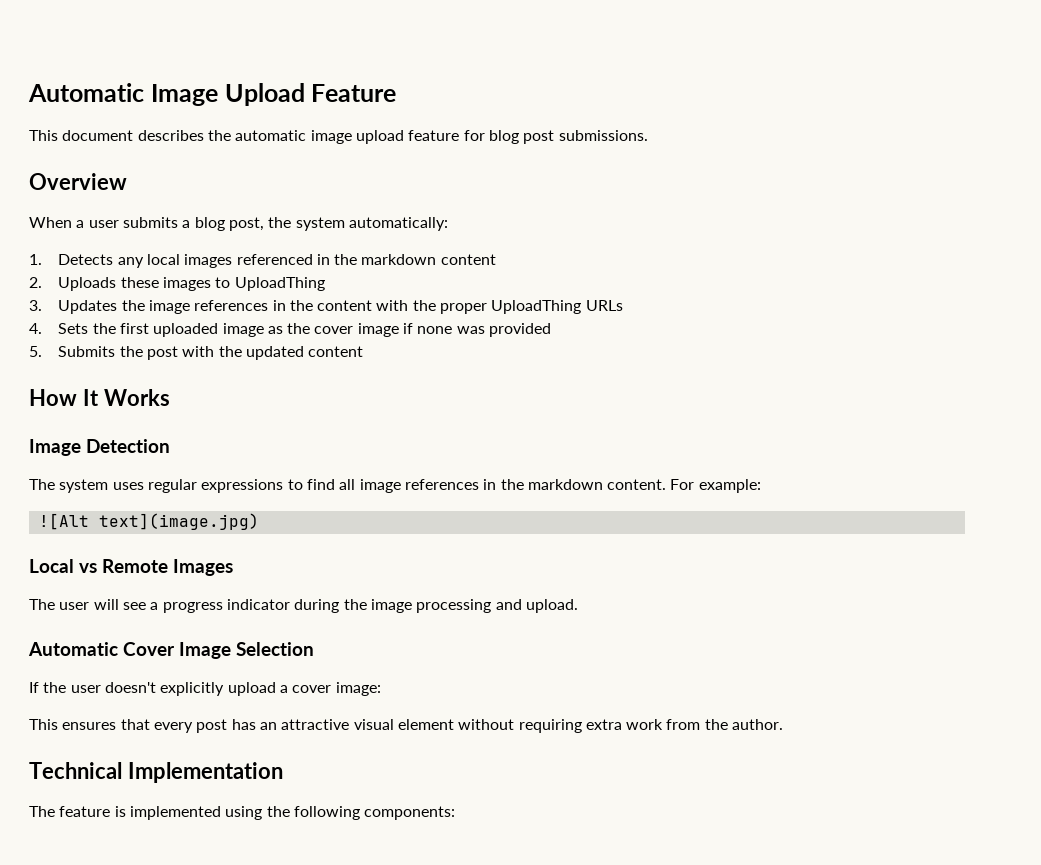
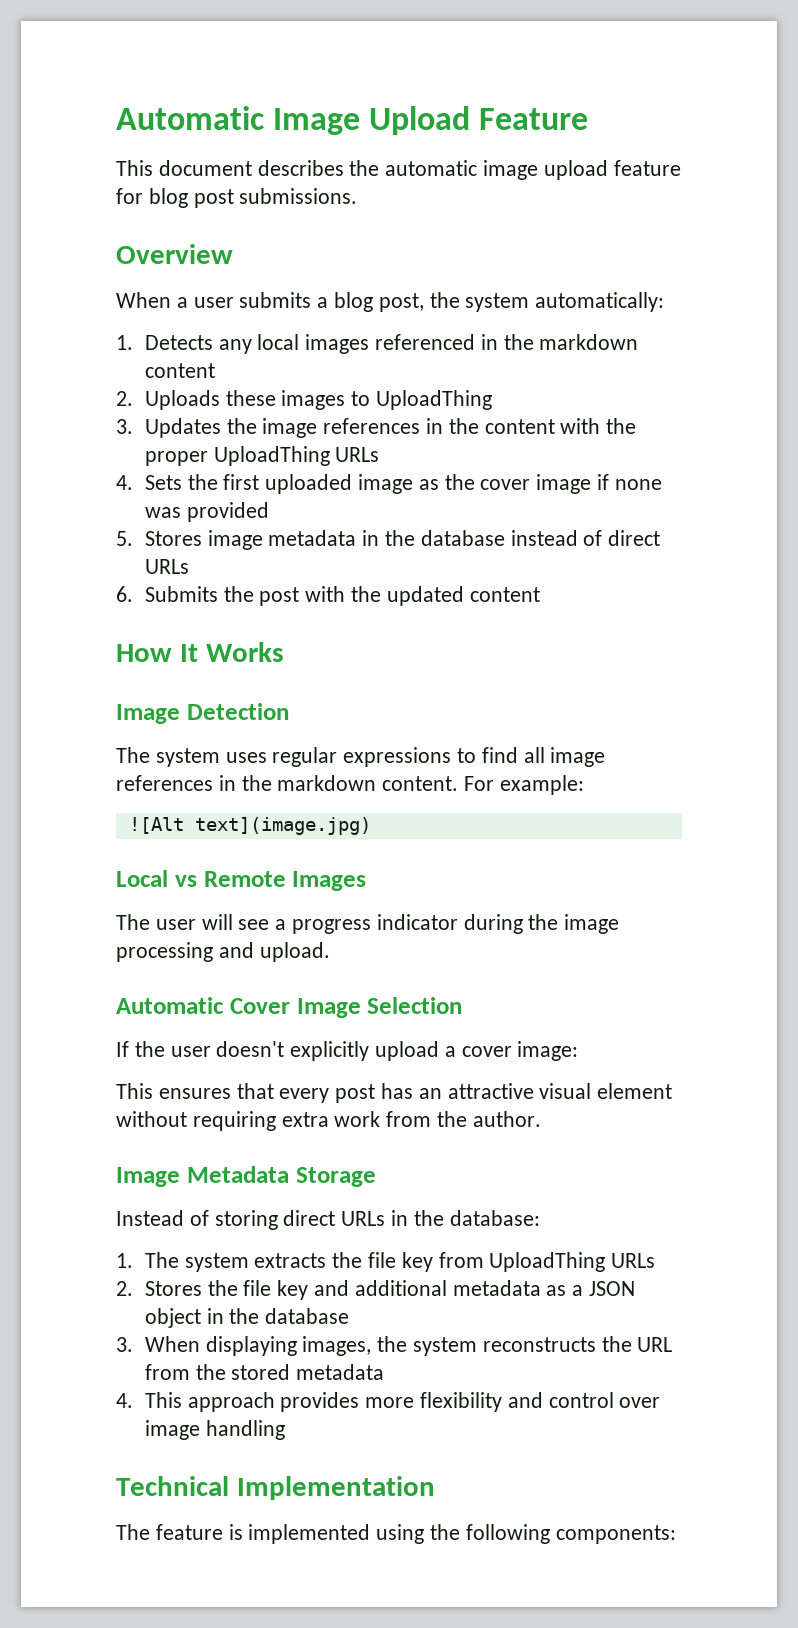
(42, 351) none -> [144,530,661,550] [144,559,189,574] [116,586,133,602] Stores image metadata in the database instead of direct URLs // 6.
(784, 724) none -> [116,1166,376,1187] [116,1210,540,1230] [116,1252,656,1272] [116,1280,635,1300] [144,1308,350,1328] [116,1336,673,1356] [144,1364,385,1380] [116,1392,661,1412] [144,1420,285,1440] // Image Metadata Storage // Instead of storing direct URLs in the database: // 1. The system extracts the file key from UploadThing URLs // 2. Stores the file key and additional metadata as a JSON object in the database // 3. When displaying images, the system reconstructs the URL from the stored metadata // 4. This approach provides more flexibility and control over image handling

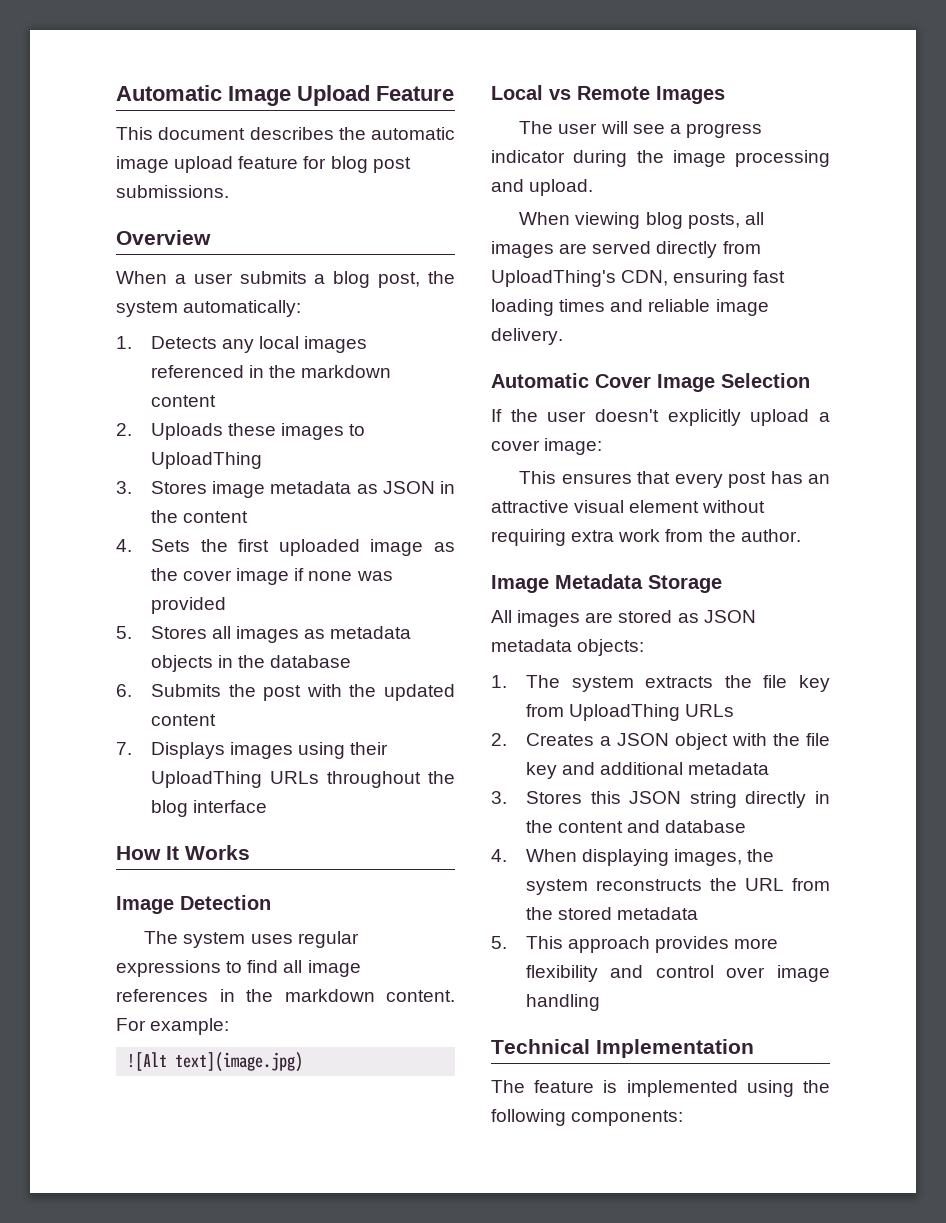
[144,418,637,438] [144,446,380,466] Updates the image references in the content with the proper UploadThing URLs -> [150,481,455,498] [150,510,249,523] Stores image metadata as JSON in the content
[207,530,661,550] [144,559,189,574] image metadata in the database instead of direct URLs -> [212,626,412,643] [150,655,352,672] all images as metadata objects in the database
(540, 594) none -> [116,742,389,759] [150,771,455,788] [150,800,268,817] // 7. Displays images using their UploadThing URLs throughout the blog interface
(330, 952) none -> [519,212,764,229] [491,241,761,258] [491,270,786,287] [491,299,769,316] [491,328,563,345] // When viewing blog posts, all images are served directly from UploadThing's CDN, ensuring fast loading times and reliable image delivery.
[116,1210,540,1230] Instead of storing direct URLs in the database: -> [491,610,756,627] [491,639,645,656] All images are stored as JSON metadata objects:
[144,1281,202,1296] Stores -> [525,733,767,750] Creates a JSON object with
[546,1281,635,1296] [144,1308,350,1328] [116,1337,133,1352] as a JSON object in the database // 3. -> [491,791,830,808] [525,820,747,833] [491,849,507,862] // 3. Stores this JSON string directly in the content and database // 4.
[116,1393,133,1408] 4. -> [491,936,507,949] 5.

